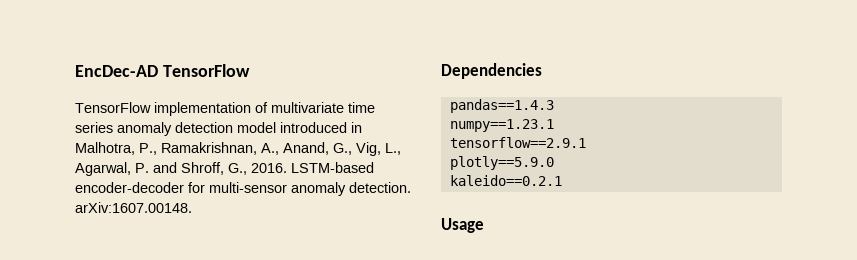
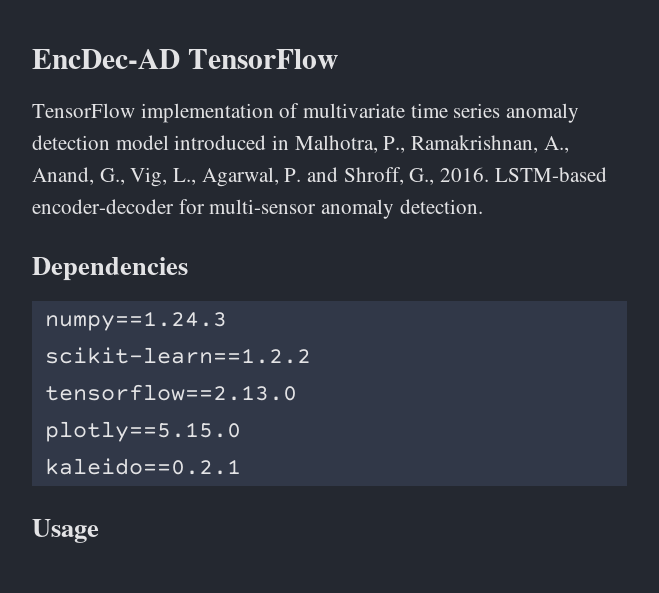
[75,202,192,213] arXiv:1607.00148. -> (483, 206) none
[449,99,554,113] [449,119,554,132] [449,137,586,148] [449,156,554,170] pandas==1.4.3 // numpy==1.23.1 // tensorflow==2.9.1 // plotly==5.9.0 -> [44,311,227,331] [44,347,311,364] [44,384,297,401] [44,421,241,442] numpy==1.24.3 // scikit-learn==1.2.2 // tensorflow==2.13.0 // plotly==5.15.0

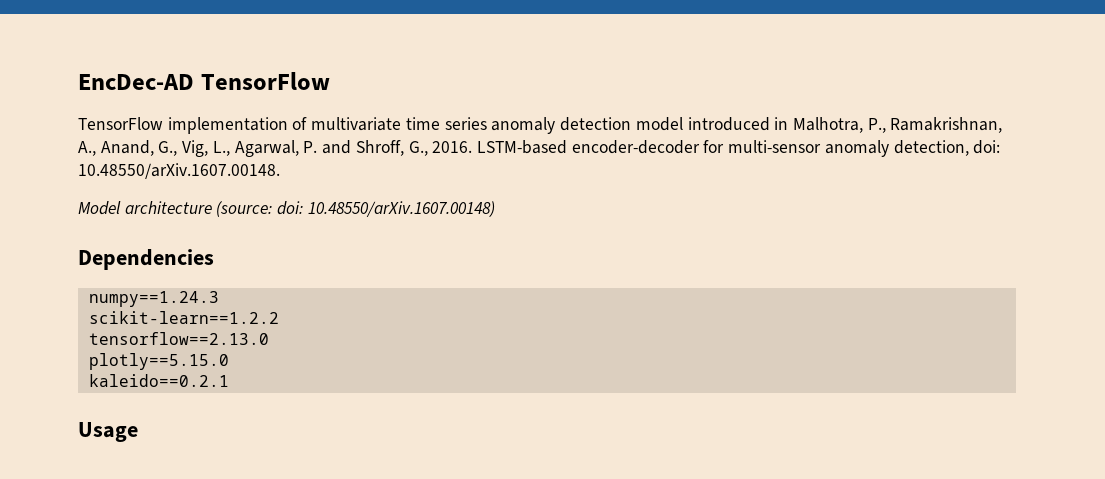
[399,199,483,214] detection. -> [893,140,1001,156] [78,163,280,179] [78,201,495,217] detection, doi: 10.48550/arXiv.1607.00148. // Model architecture (source: doi: 10.48550/arXiv.1607.00148)

